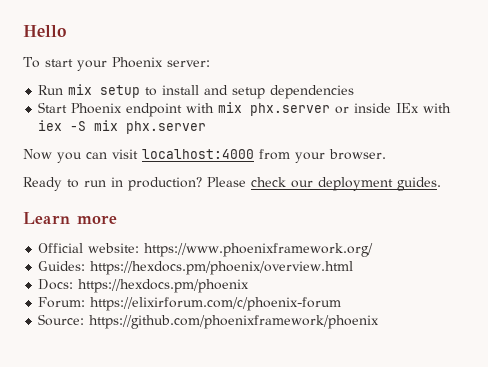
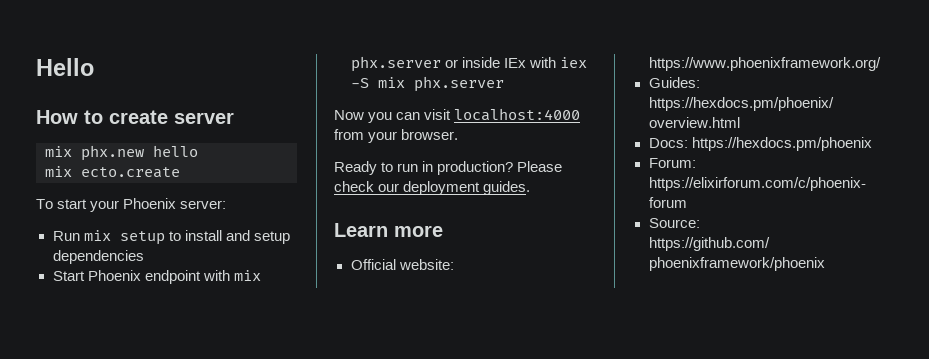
(66, 31) none -> [36,110,234,124] [45,145,198,161] [45,166,180,178] // How to create server // mix phx.new hello // mix ecto.create

